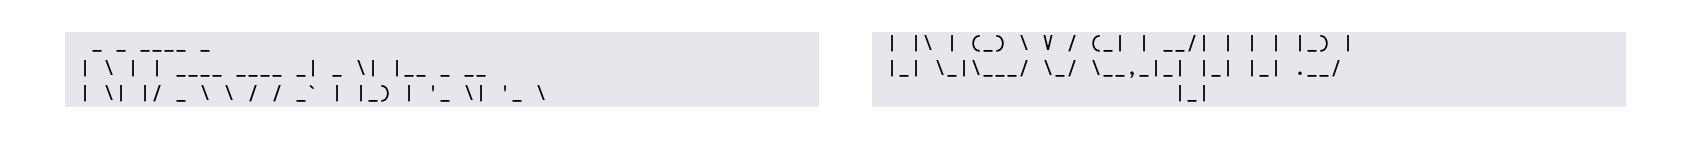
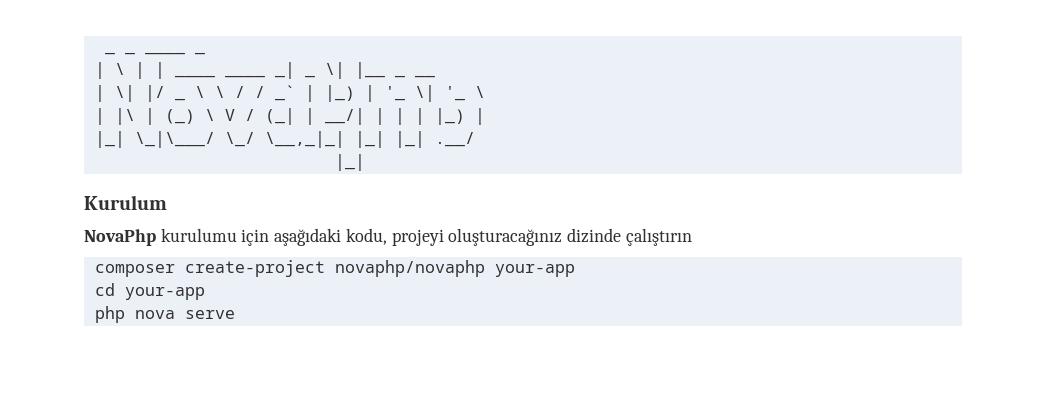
(1210, 93) none -> [84,195,167,210] [84,228,692,246] [94,260,575,277] [94,283,205,300] [94,306,235,323] // Kurulum // NovaPhp kurulumu için aşağıdaki kodu, projeyi oluşturacağınız dizinde çalıştırın // composer create-project novaphp/novaphp your-app // cd your-app // php nova serve

